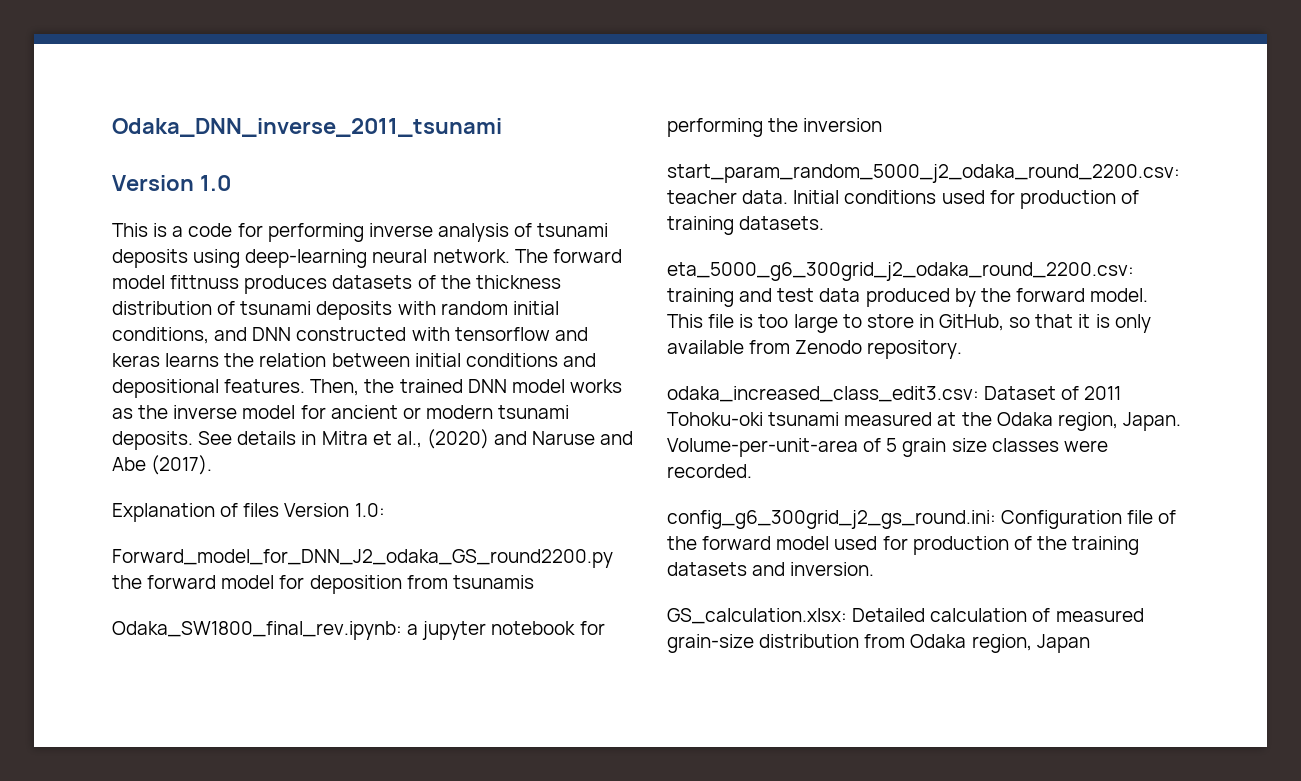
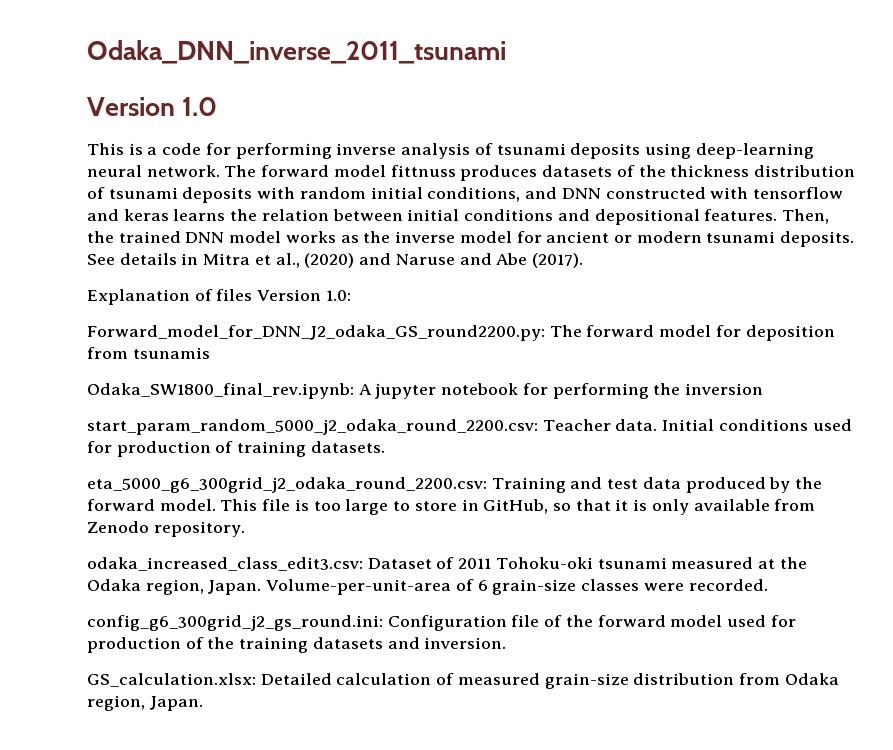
[112,549,613,568] [112,575,142,589] Forward_model_for_DNN_J2_odaka_GS_round2200.py the -> [87,325,582,341] Forward_model_for_DNN_J2_odaka_GS_round2200.py: The
[407,624,419,635] a -> [358,384,372,395] A
[667,190,737,204] teacher -> [542,419,611,431] Teacher
[667,288,734,307] training -> [491,477,566,493] Training
[886,438,987,457] 5 grain size -> [477,579,577,595] 6 grain-size
[1036,634,1090,653] Japan -> [149,696,203,711] Japan.

